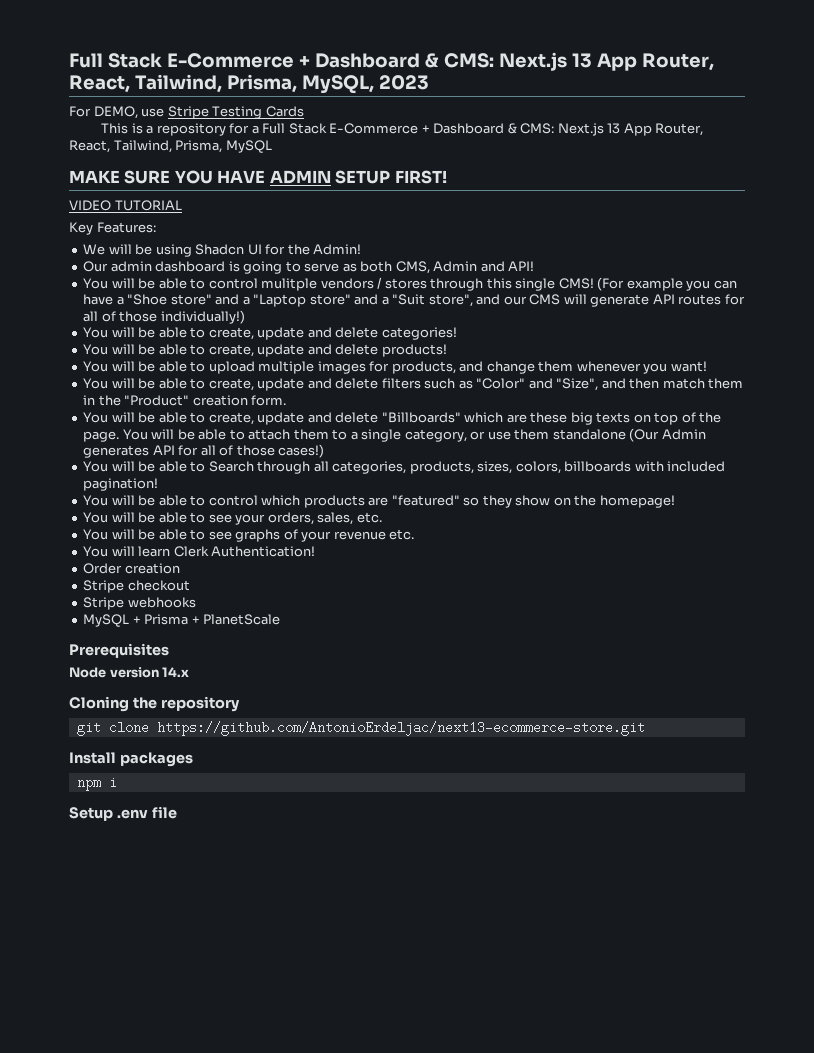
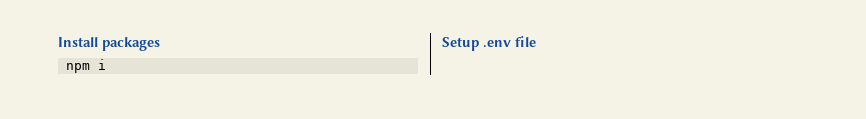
[69,52,714,71] [69,74,429,94] [69,106,304,119] [101,123,704,136] [69,140,272,153] [69,170,447,184] [69,200,182,211] [69,222,156,235] [83,244,362,257] [83,261,535,274] [83,277,737,291] [83,294,745,307] [83,310,245,324] [83,327,457,340] [83,344,447,357] [83,361,707,374] [83,378,744,391] [83,395,287,406] [83,412,722,425] [83,428,706,442] [83,444,325,458] [83,461,726,474] [83,478,159,491] [83,495,675,508] [83,512,382,525] [83,529,415,542] [83,546,316,557] [83,563,180,574] [83,580,190,593] [83,597,196,610] [83,614,281,627] [69,643,169,658] [69,667,190,678] [69,696,240,712] [76,721,645,736] Full Stack E-Commerce + Dashboard & CMS: Next.js 13 App Router, React, Tailwind, Prisma, MySQL, 2023 // For DEMO, use Stripe Testing Cards // This is a repository for a Full Stack E-Commerce + Dashboard & CMS: Next.js 13 App Router, React, Tailwind, Prisma, MySQL // MAKE SURE YOU HAVE ADMIN SETUP FIRST! // VIDEO TUTORIAL // Key Features: // We will be using Shadcn UI for the Admin! // Our admin dashboard is going to serve as both CMS, Admin and API! // You will be able to control mulitple vendors / stores through this single CMS! (For example you can have a "Shoe store" and a "Laptop store" and a "Suit store", and our CMS will generate API routes for all of those individually!) // You will be able to create, update and delete categories! // You will be able to create, update and delete products! // You will be able to upload multiple images for products, and change them whenever you want! // You will be able to create, update and delete filters such as "Color" and "Size", and then match them in the "Product" creation form. // You will be able to create, update and delete "Billboards" which are these big texts on top of the page. You will be able to attach them to a single category, or use them standalone (Our Admin generates API for all of those cases!) // You will be able to Search through all categories, products, sizes, colors, billboards with included pagination! // You will be able to control which products are "featured" so they show on the homepage! // You will be able to see your orders, sales, etc. // You will be able to see graphs of your revenue etc. // You will learn Clerk Authentication! // Order creation // Stripe checkout // Stripe webhooks // MySQL + Prisma + PlanetScale // Prerequisites // Node version 14.x // Cloning the repository // git clone https://github.com/AntonioErdeljac/next13-ecommerce-store.git // -> (58, 42) none

